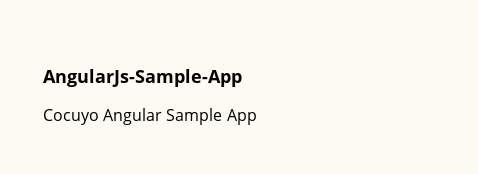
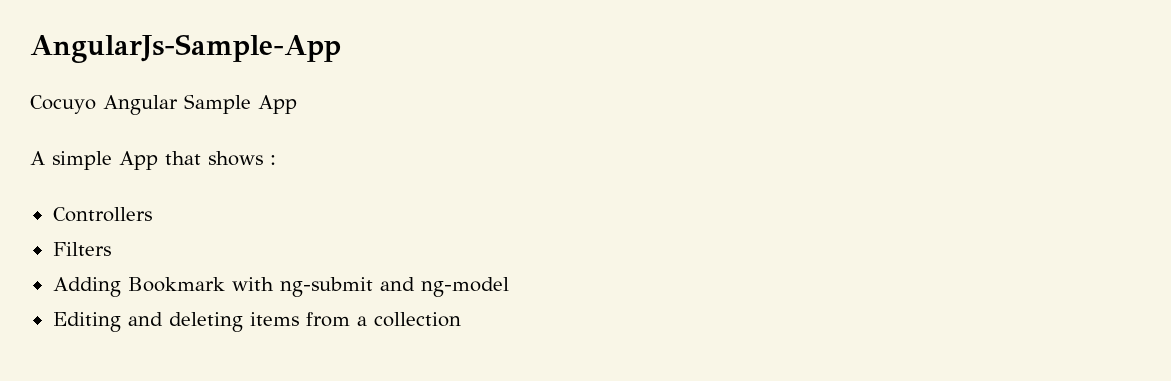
(257, 117) none -> [30,151,276,170] [52,207,152,222] [52,242,111,256] [52,277,509,297] [52,312,461,332] // A simple App that shows : // Controllers // Filters // Adding Bookmark with ng-submit and ng-model // Editing and deleting items from a collection

